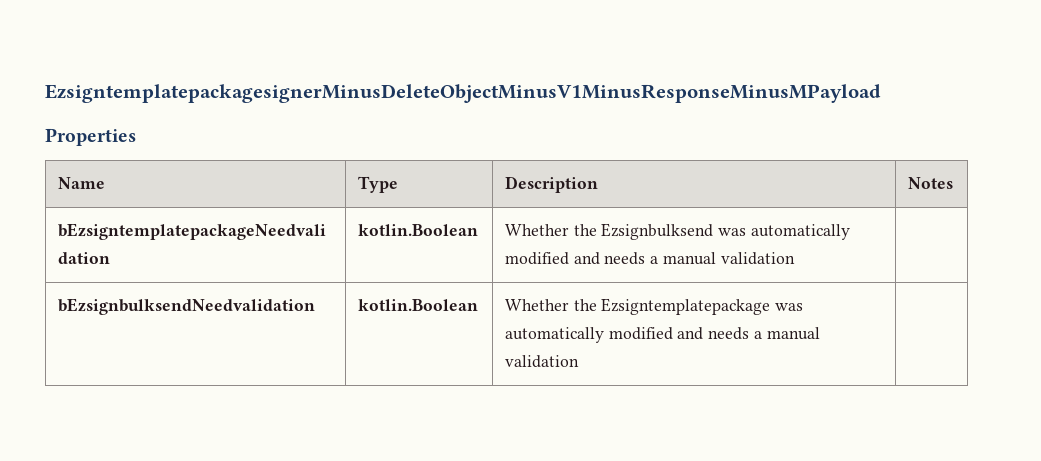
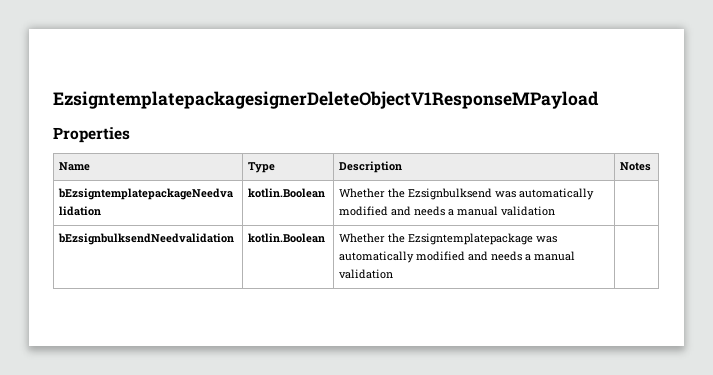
[45,84,881,103] EzsigntemplatepackagesignerMinusDeleteObjectMinusV1MinusResponseMinusMPayload -> [53,91,599,109] EzsigntemplatepackagesignerDeleteObjectV1ResponseMPayload

